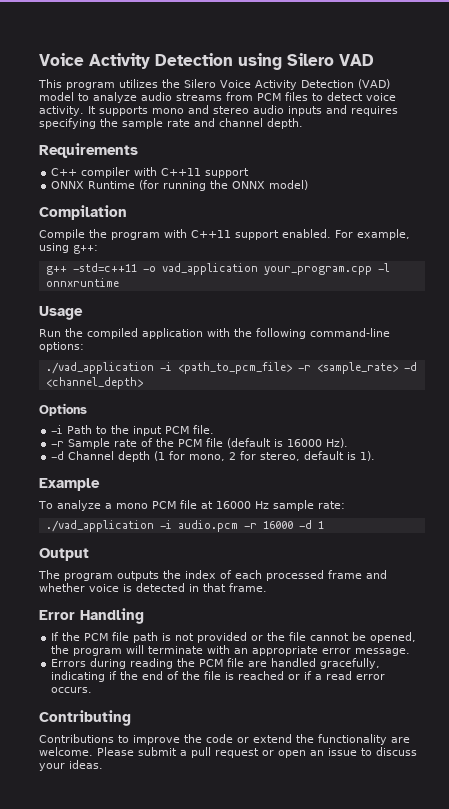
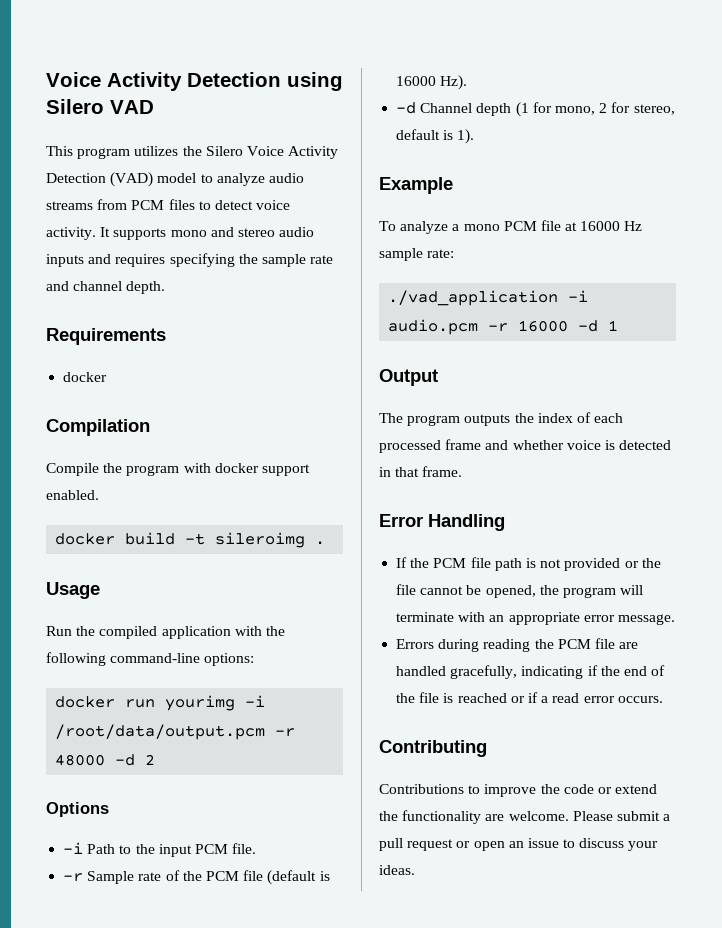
[51,167,250,178] [51,180,309,191] C++ compiler with C++11 support // ONNX Runtime (for running the ONNX model) -> [63,372,108,382] docker
[191,230,231,238] C++11 -> [214,463,259,473] docker
[335,229,410,240] [39,243,98,254] [45,263,390,275] [45,278,119,287] For example, using g++: // g++ -std=c++11 -o vad_application your_program.cpp -l onnxruntime -> [55,532,326,548] // docker build -t sileroimg .
[45,362,417,374] [45,377,143,389] ./vad_application -i <path_to_pcm_file> -r <sample_rate> -d <channel_depth> -> [55,695,266,711] [55,724,296,740] [55,754,156,766] docker run yourimg -i /root/data/output.pcm -r 48000 -d 2

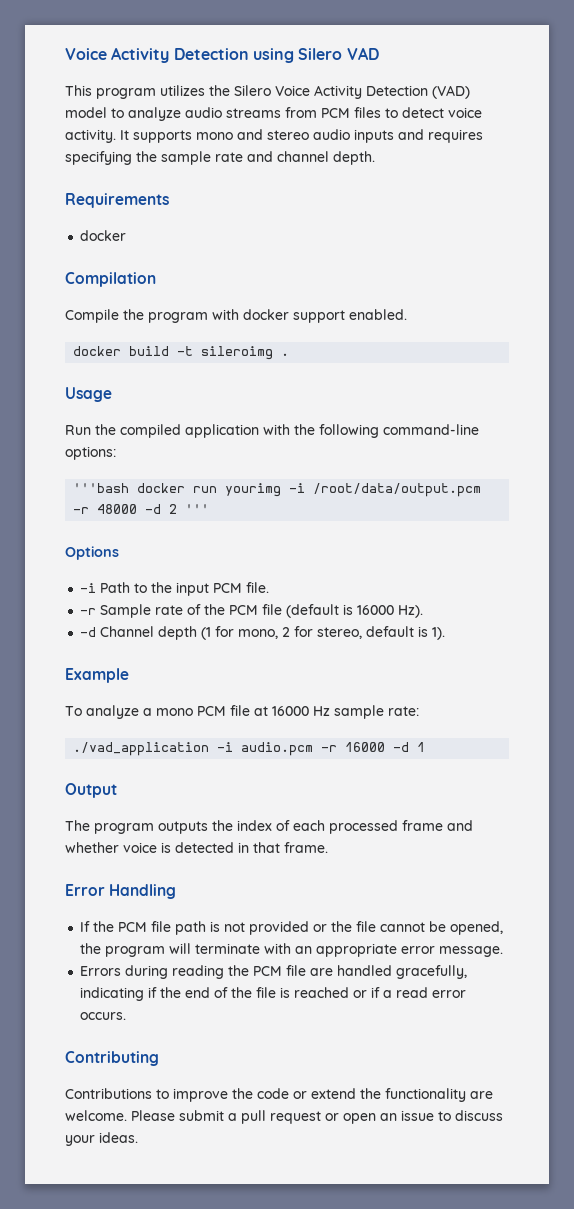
(255, 659) none -> [73,483,130,493] '''bash
(156, 759) none -> [185,504,210,514] '''

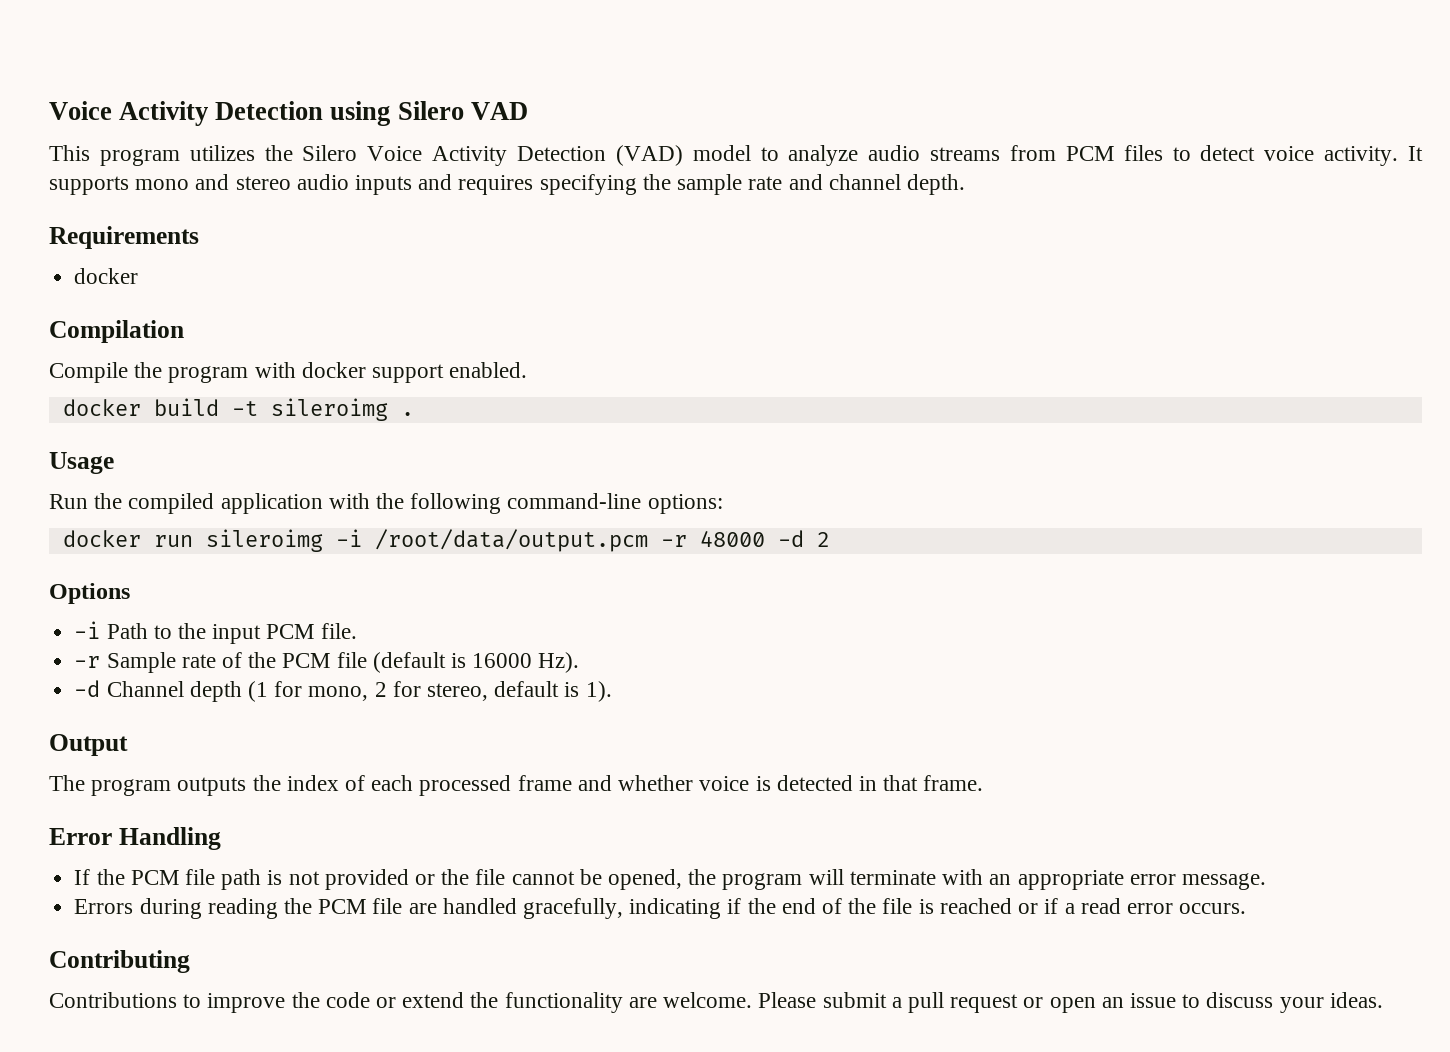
[73,483,130,493] '''bash -> (723, 504) none
[225,483,282,497] yourimg -> [205,529,323,552] sileroimg
[185,504,210,514] ''' -> (830, 539) none
[65,668,129,683] [65,705,419,719] [73,742,426,756] // Example // To analyze a mono PCM file at 16000 Hz sample rate: // ./vad_application -i audio.pcm -r 16000 -d 1 -> (612, 691) none

